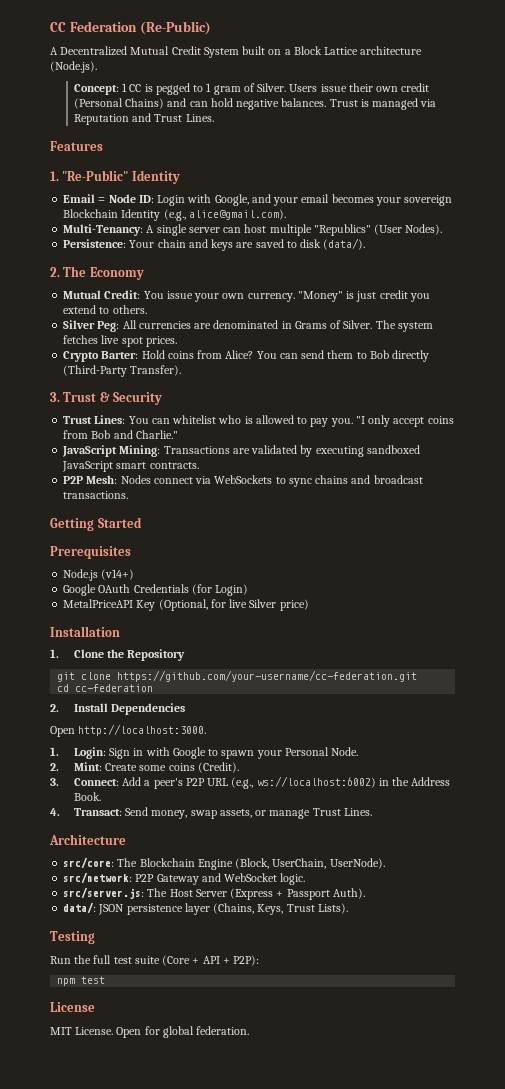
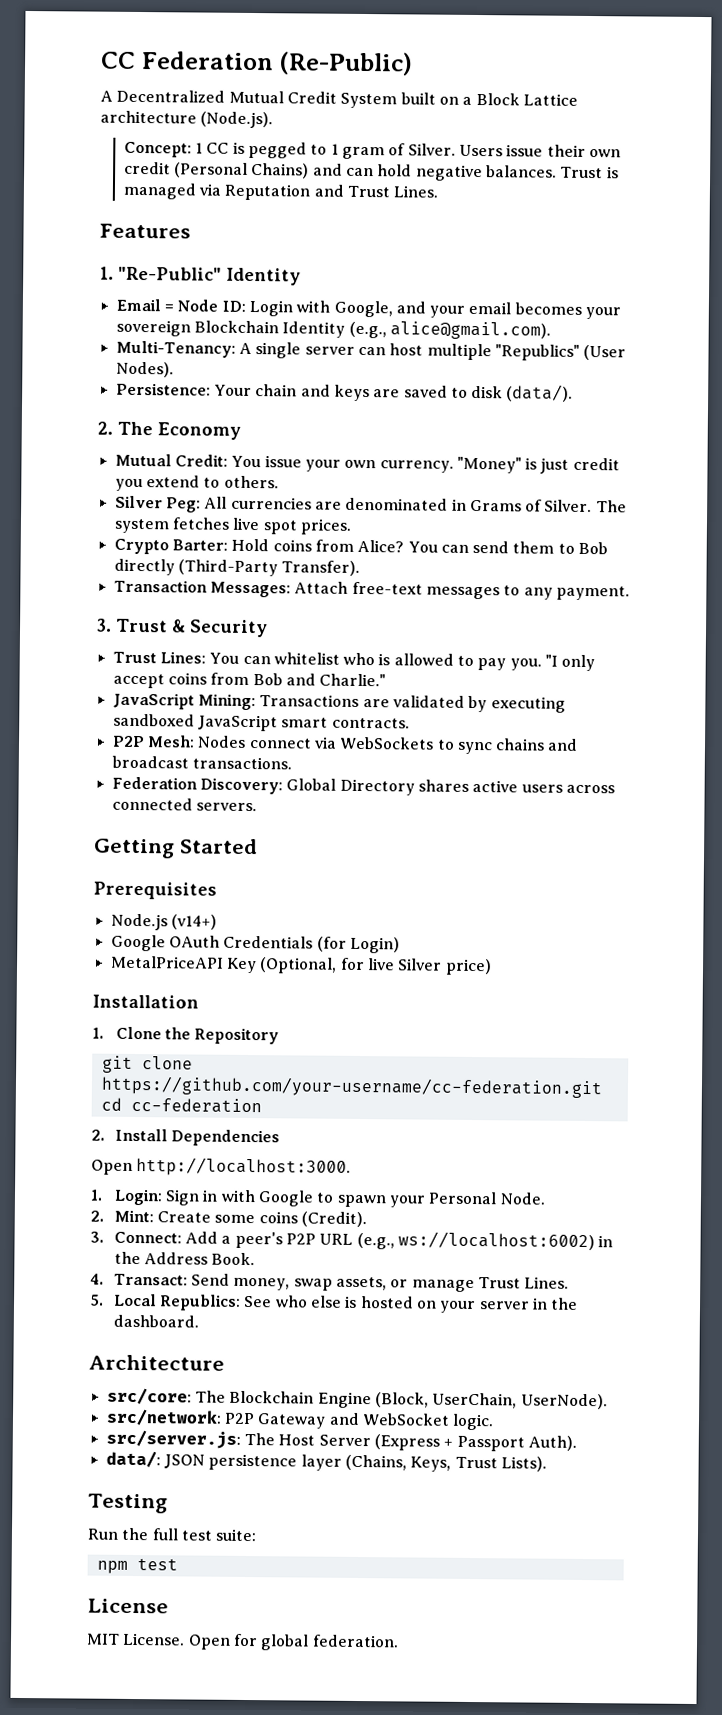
(182, 370) none -> [113,579,630,601] // Transaction Messages: Attach free-text messages to any payment.
(129, 495) none -> [111,776,615,796] [111,797,257,812] // Federation Discovery: Global Directory shares active users across connected servers.
(372, 812) none -> [90,1293,579,1314] [112,1314,199,1328] // 5. Local Republics: See who else is hosted on your server in the dashboard.
[134,955,260,966] suite (Core + API + P2P): -> [215,1528,258,1542] suite:

